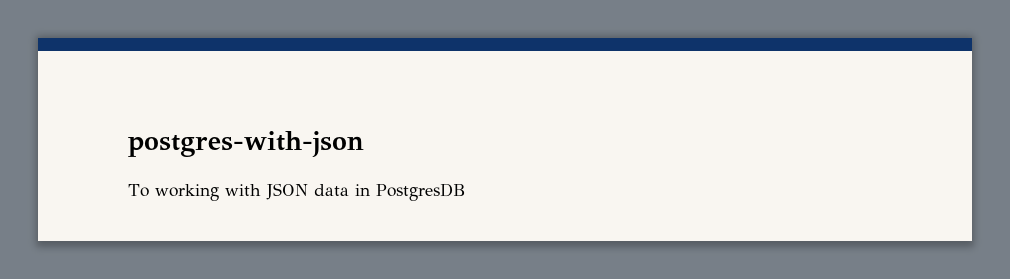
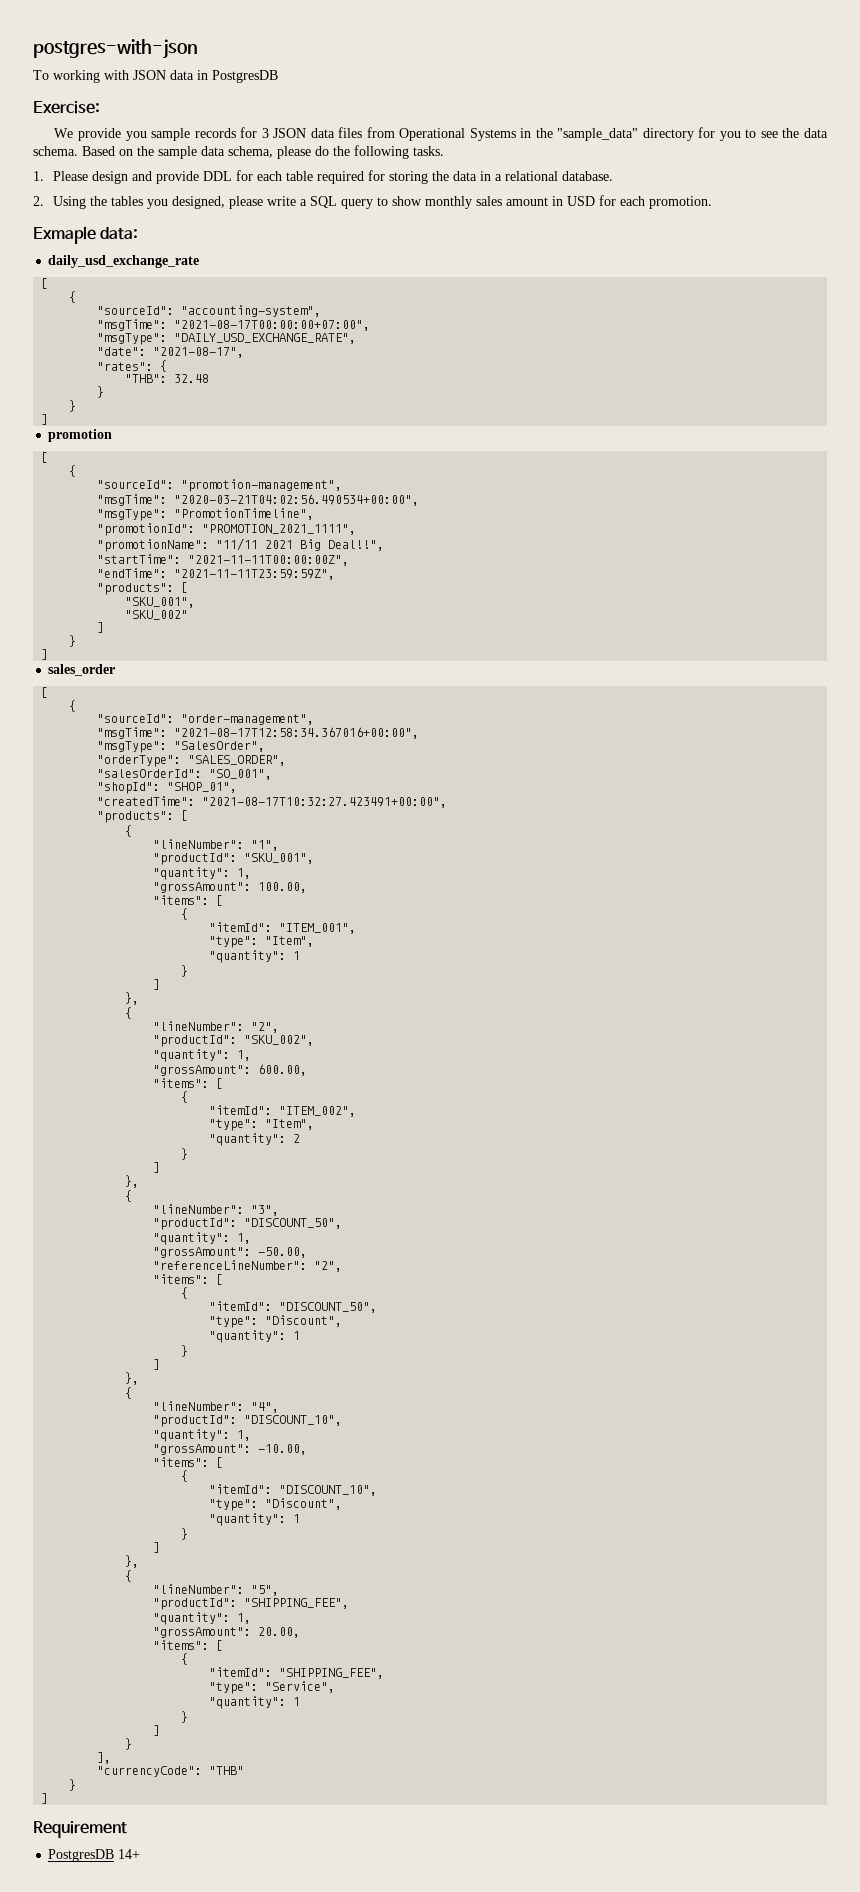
(466, 192) none -> [33,101,100,114] [54,127,829,141] [33,145,444,159] [33,170,613,184] [33,195,712,209] [33,226,139,244] [48,255,200,268] [41,278,49,289] [69,291,77,303] [97,305,322,317] [97,319,371,331] [97,333,357,345] [97,347,245,358] [97,360,168,372] [125,374,210,383] [97,386,105,398] [69,400,77,412] [41,414,49,425] [48,429,113,442] [41,452,49,463] [69,465,77,477] [97,479,343,492] [97,494,420,506] [97,508,315,521] [97,523,357,536] [97,538,385,552] [97,554,350,566] [97,568,336,580] [97,582,189,595] [125,597,196,608] [125,610,189,620] [97,622,105,633] [69,635,77,647] [41,649,49,660] [48,664,116,676] [41,687,49,698] [69,700,77,712] [97,714,315,725] [97,727,420,739] [97,741,266,753] [97,755,287,767] [97,769,273,780] [97,782,238,794] [97,796,448,808] [97,810,189,823] [125,825,133,837] [153,839,280,851] [153,853,315,865] [153,867,252,880] [153,882,308,893] [153,895,224,906] [181,908,189,920] [209,922,357,934] [209,936,315,948] [209,950,301,963] [181,965,189,977] [153,979,161,990] [125,992,140,1005] [125,1007,133,1019] [153,1021,280,1033] [153,1035,315,1047] [153,1049,252,1062] [153,1064,308,1076] [153,1078,224,1089] [181,1091,189,1103] [209,1105,357,1117] [209,1119,315,1131] [209,1133,301,1146] [181,1148,189,1160] [153,1162,161,1173] [125,1175,140,1188] [125,1190,133,1202] [153,1204,280,1216] [153,1218,343,1230] [153,1232,252,1245] [153,1247,308,1258] [153,1260,343,1272] [153,1274,224,1285] [181,1287,189,1299] [209,1301,378,1313] [209,1315,343,1328] [209,1330,301,1343] [181,1345,189,1357] [153,1359,161,1370] [125,1372,140,1385] [125,1387,133,1399] [153,1401,280,1413] [153,1415,343,1427] [153,1429,252,1442] [153,1444,308,1455] [153,1457,224,1468] [181,1470,189,1482] [209,1484,378,1496] [209,1498,343,1511] [209,1513,301,1526] [181,1528,189,1540] [153,1542,161,1553] [125,1555,140,1568] [125,1570,133,1582] [153,1584,280,1596] [153,1598,350,1610] [153,1612,252,1625] [153,1627,301,1638] [153,1640,224,1651] [181,1653,189,1665] [209,1667,385,1679] [209,1681,336,1694] [209,1696,301,1709] [181,1711,189,1723] [153,1725,161,1736] [125,1738,133,1750] [97,1752,112,1764] [97,1766,245,1777] [69,1779,77,1791] [41,1793,49,1804] [33,1821,127,1838] [48,1849,141,1862] // Exercise: // We provide you sample records for 3 JSON data files from Operational Systems in the "sample_data" directory for you to see the data schema. Based on the sample data schema, please do the following tasks. // 1. Please design and provide DDL for each table required for storing the data in a relational database. // 2. Using the tables you designed, please write a SQL query to show monthly sales amount in USD for each promotion. // Exmaple data: // daily_usd_exchange_rate // [ // { // "sourceId": "accounting-system", // "msgTime": "2021-08-17T00:00:00+07:00", // "msgType": "DAILY_USD_EXCHANGE_RATE", // "date": "2021-08-17", // "rates": { // "THB": 32.48 // } // } // ] // promotion // [ // { // "sourceId": "promotion-management", // "msgTime": "2020-03-21T04:02:56.490534+00:00", // "msgType": "PromotionTimeline", // "promotionId": "PROMOTION_2021_1111", // "promotionName": "11/11 2021 Big Deal!!", // "startTime": "2021-11-11T00:00:00Z", // "endTime": "2021-11-11T23:59:59Z", // "products": [ // "SKU_001", // "SKU_002" // ] // } // ] // sales_order // [ // { // "sourceId": "order-management", // "msgTime": "2021-08-17T12:58:34.367016+00:00", // "msgType": "SalesOrder", // "orderType": "SALES_ORDER", // "salesOrderId": "SO_001", // "shopId": "SHOP_01", // "createdTime": "2021-08-17T10:32:27.423491+00:00", // "products": [ // { // "lineNumber": "1", // "productId": "SKU_001", // "quantity": 1, // "grossAmount": 100.00, // "items": [ // { // "itemId": "ITEM_001", // "type": "Item", // "quantity": 1 // } // ] // }, // { // "lineNumber": "2", // "productId": "SKU_002", // "quantity": 1, // "grossAmount": 600.00, // "items": [ // { // "itemId": "ITEM_002", // "type": "Item", // "quantity": 2 // } // ] // }, // { // "lineNumber": "3", // "productId": "DISCOUNT_50", // "quantity": 1, // "grossAmount": -50.00, // "referenceLineNumber": "2", // "items": [ // { // "itemId": "DISCOUNT_50", // "type": "Discount", // "quantity": 1 // } // ] // }, // { // "lineNumber": "4", // "productId": "DISCOUNT_10", // "quantity": 1, // "grossAmount": -10.00, // "items": [ // { // "itemId": "DISCOUNT_10", // "type": "Discount", // "quantity": 1 // } // ] // }, // { // "lineNumber": "5", // "productId": "SHIPPING_FEE", // "quantity": 1, // "grossAmount": 20.00, // "items": [ // { // "itemId": "SHIPPING_FEE", // "type": "Service", // "quantity": 1 // } // ] // } // ], // "currencyCode": "THB" // } // ] // Requirement // PostgresDB 14+

